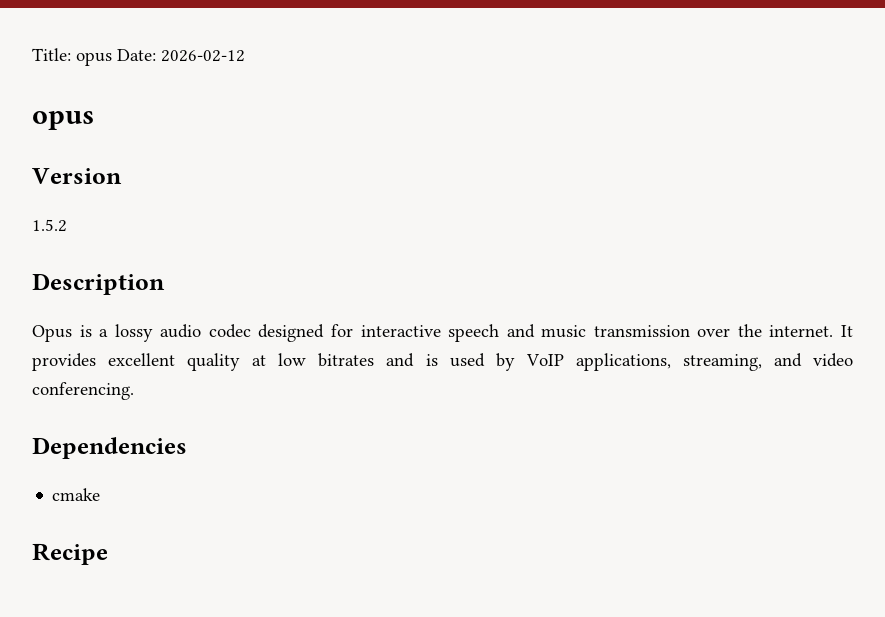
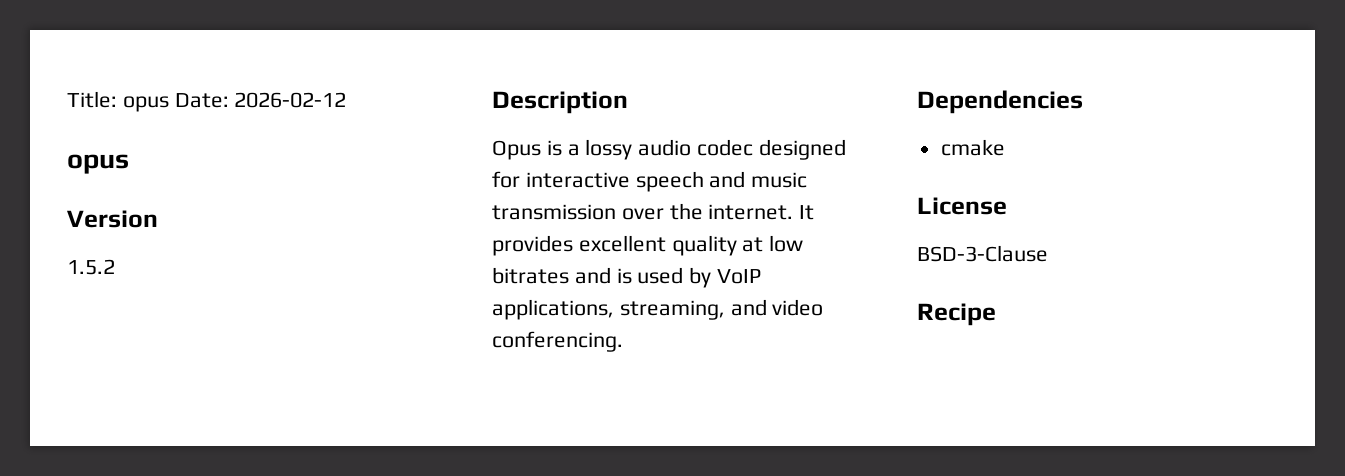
(101, 494) none -> [917,197,1007,215] [917,245,1048,262] // License // BSD-3-Clause

